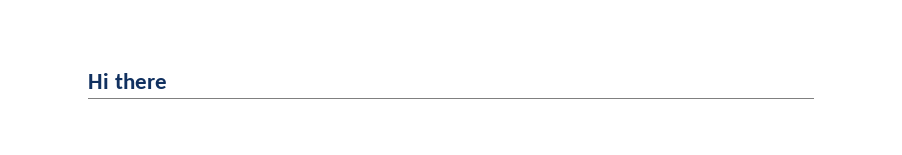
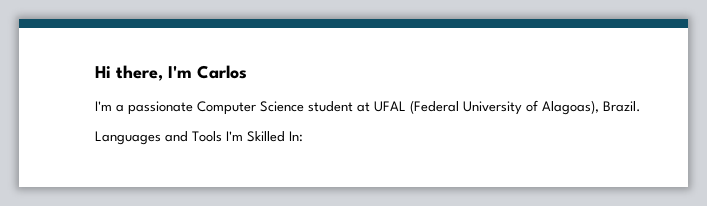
[115,73,168,89] there -> [116,65,247,81] [95,100,641,115] [95,131,303,145] there, I'm Carlos // I'm a passionate Computer Science student at UFAL (Federal University of Alagoas), Brazil. // Languages and Tools I'm Skilled In:

